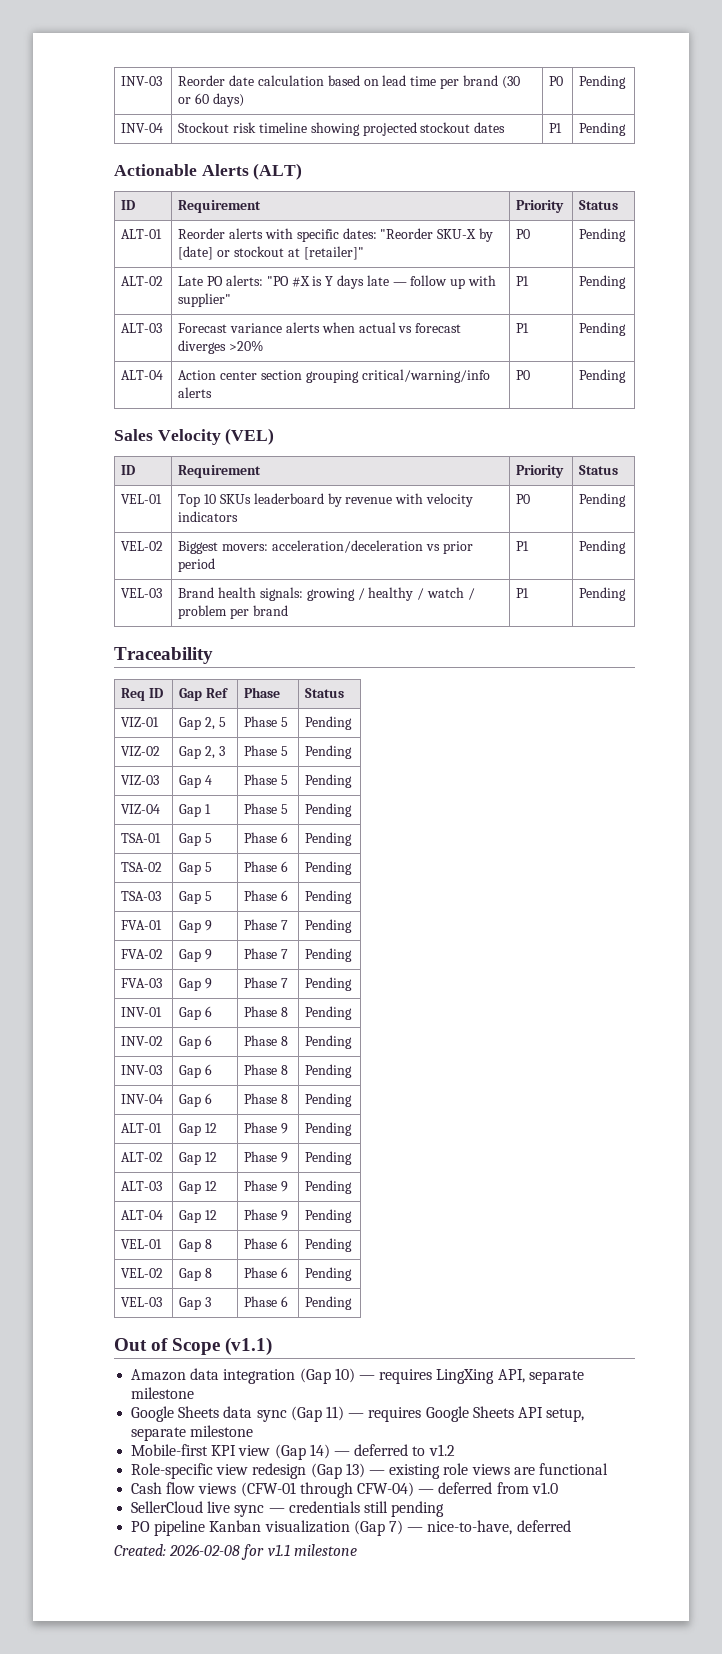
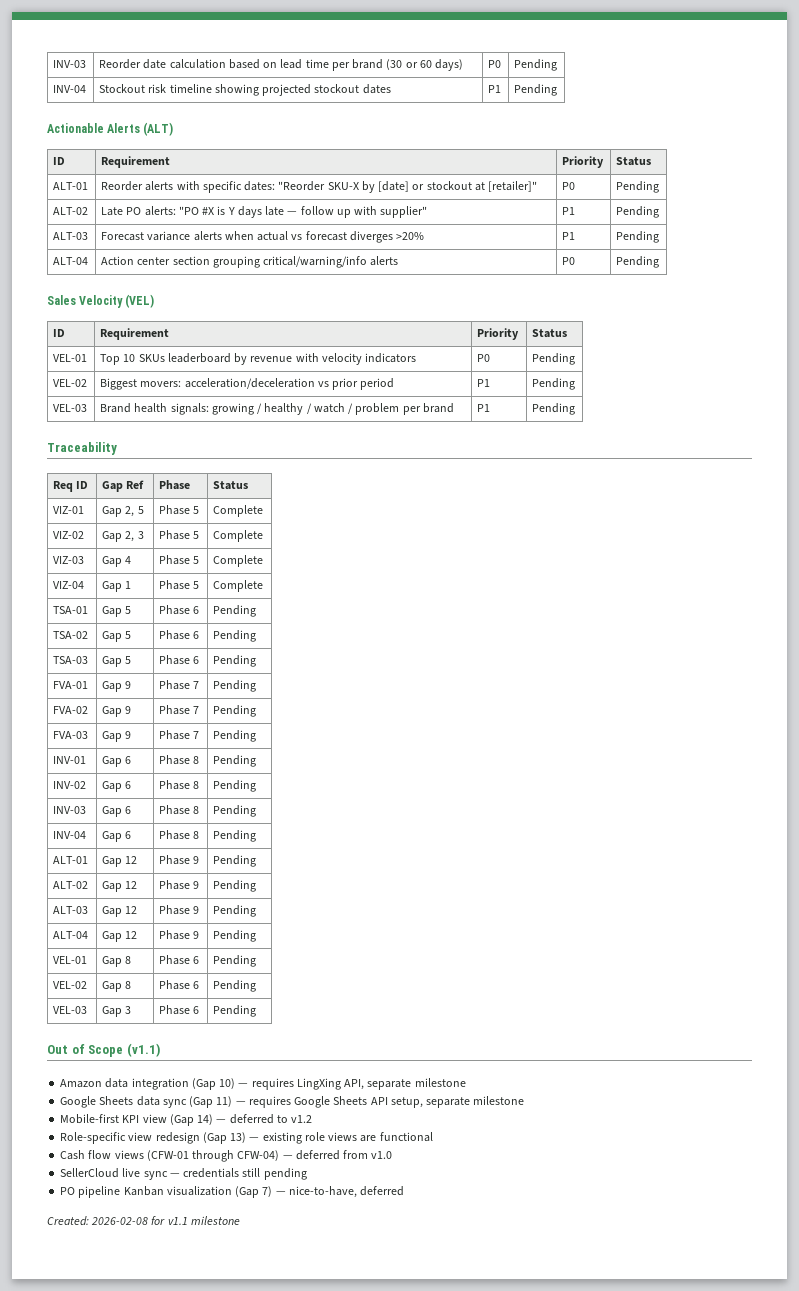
[305,716,353,730] Pending -> [213,505,264,517] Complete
[305,745,353,759] Pending -> [213,530,264,542] Complete
[305,774,353,788] Pending -> [213,555,264,567] Complete
[305,803,353,817] Pending -> [213,580,264,592] Complete

